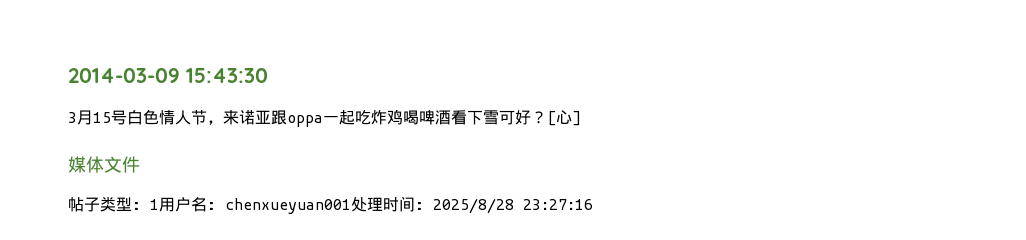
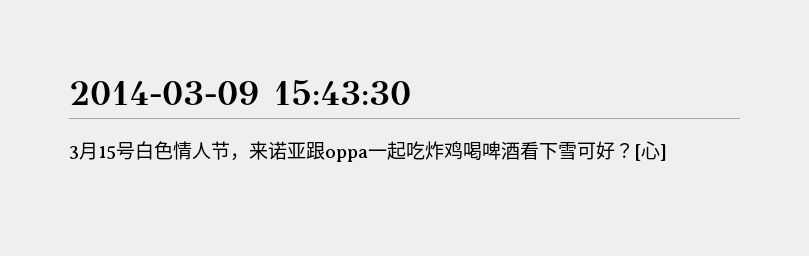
[68,156,140,173] [68,196,593,214] // 媒体文件 // 帖子类型: 1用户名: chenxueyuan001处理时间: 2025/8/28 23:27:16 -> (667, 152) none

